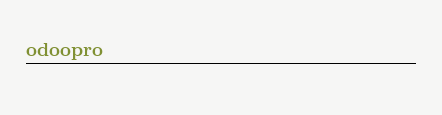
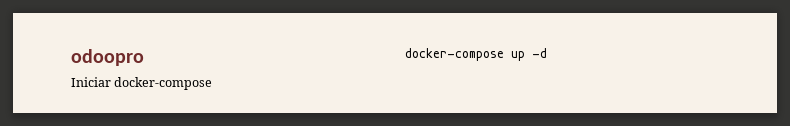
(103, 51) none -> [71,77,213,90] [405,48,547,61] // Iniciar docker-compose // docker-compose up -d

